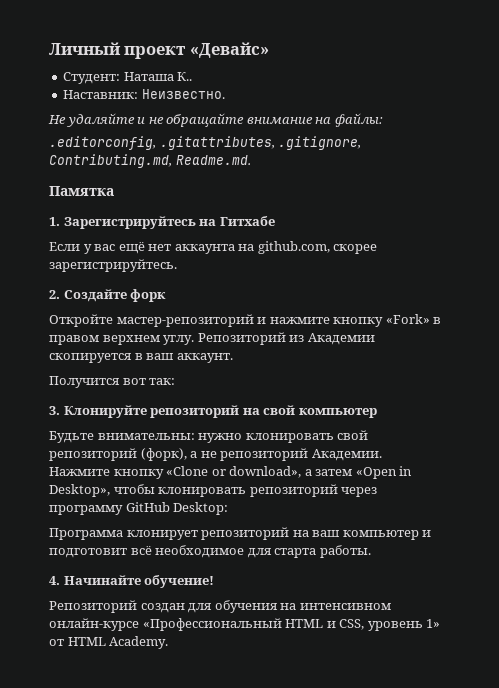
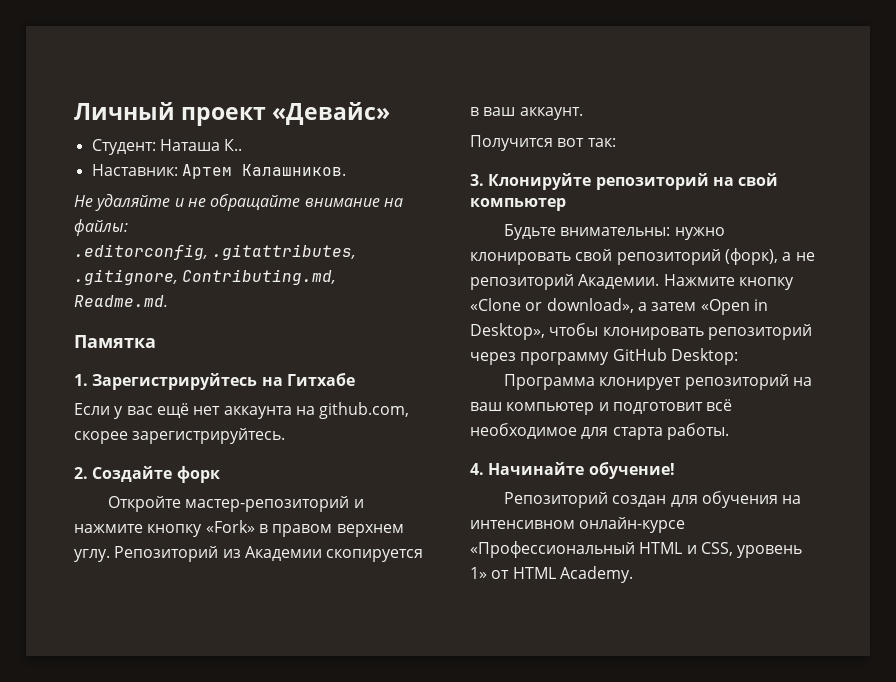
[141,89,225,99] Неизвестно. -> [181,164,346,179] Артем Калашников.

